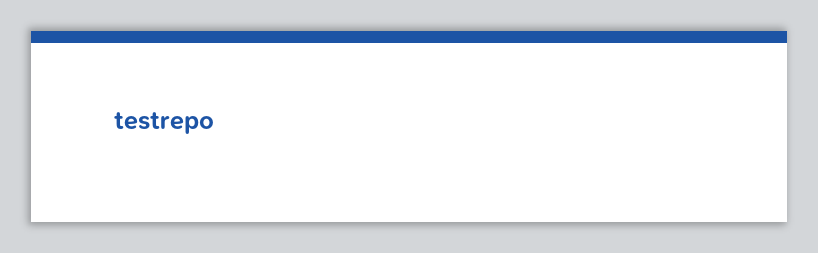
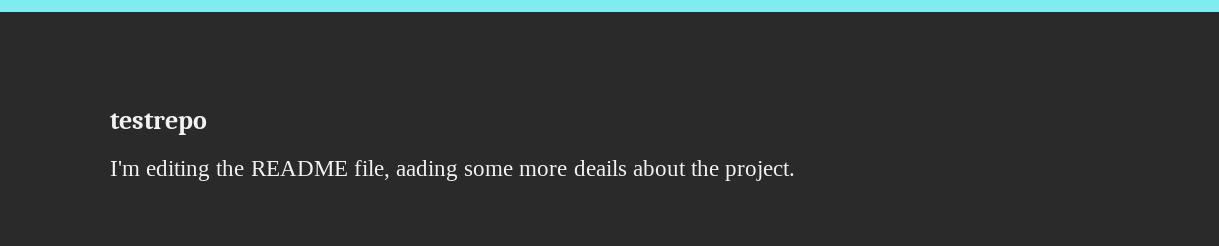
(214, 123) none -> [110,160,796,181] // I'm editing the README file, aading some more deails about the project.

